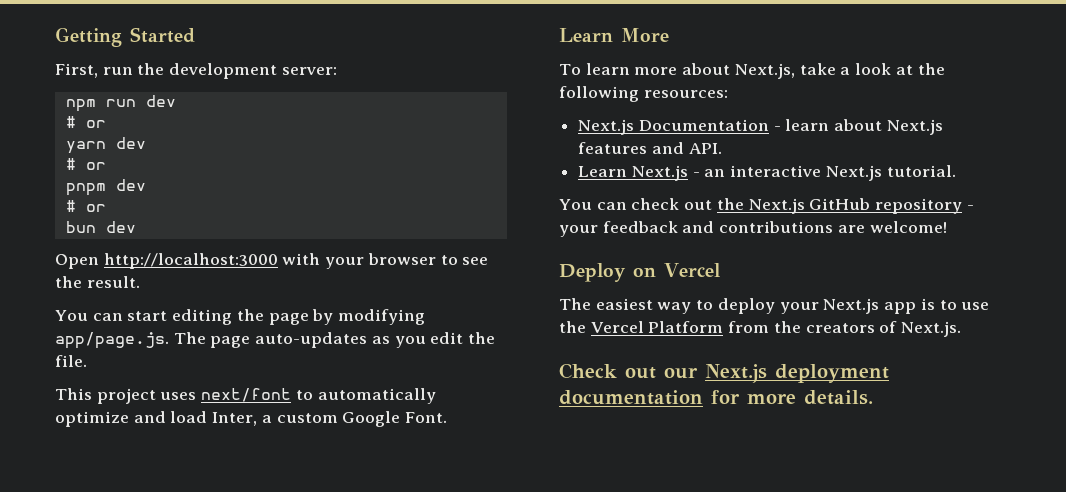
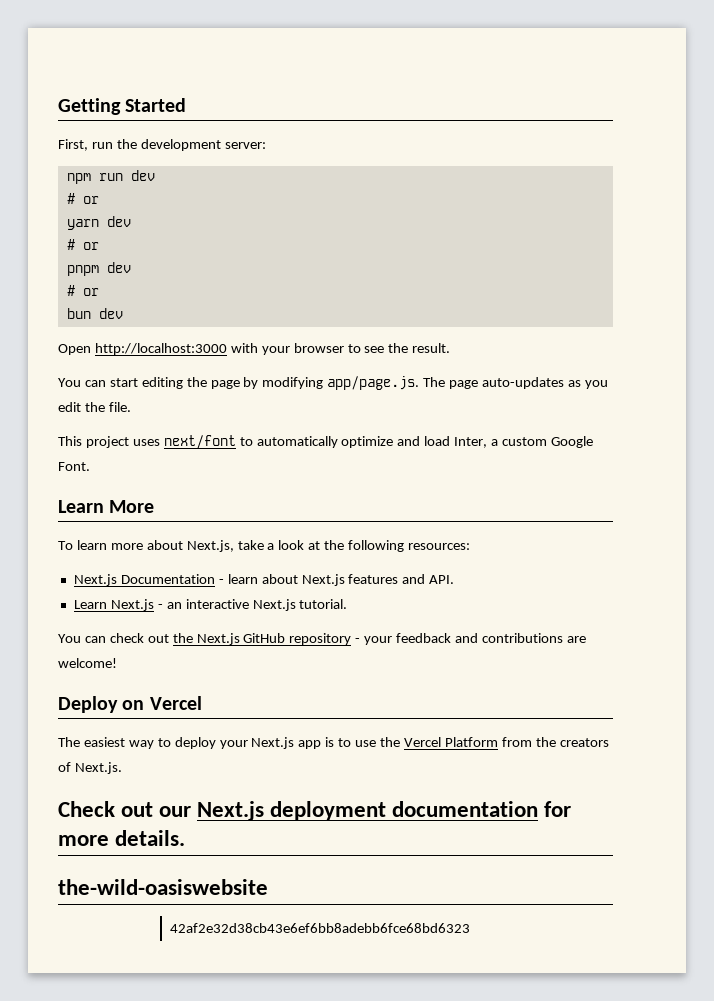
(873, 397) none -> [58,879,268,895] [170,923,471,933] // the-wild-oasiswebsite // 42af2e32d38cb43e6ef6bb8adebb6fce68bd6323

